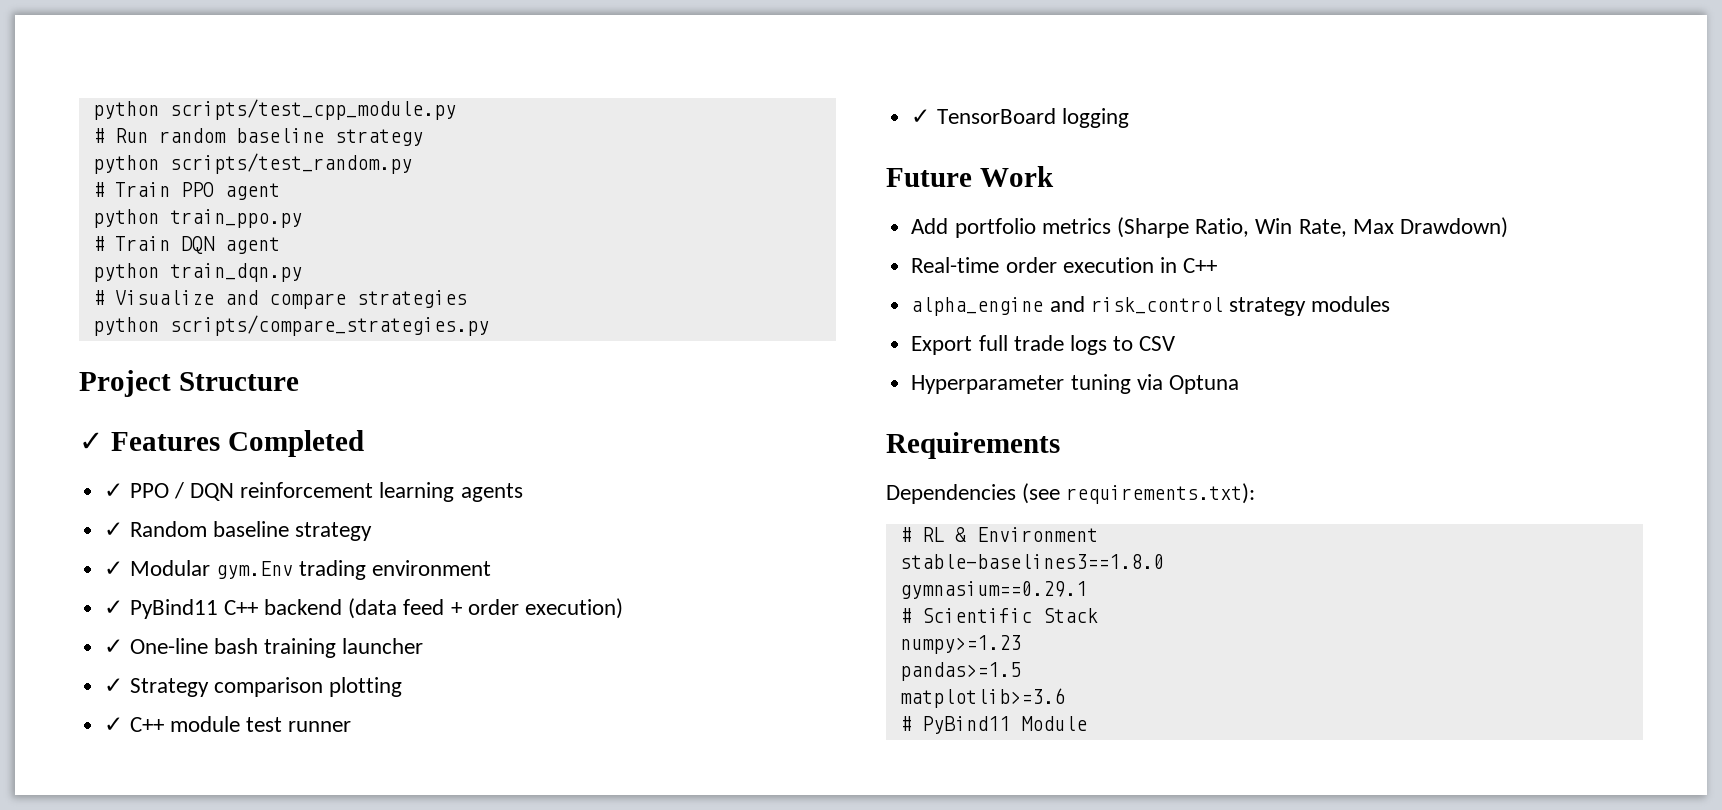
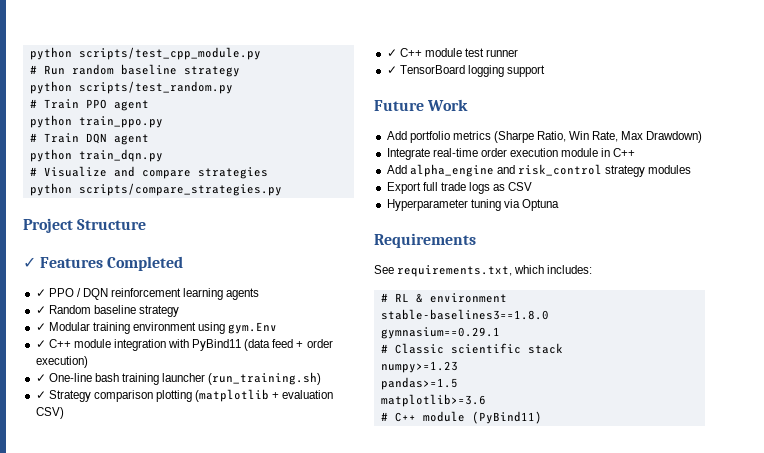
(210, 568) none -> [92,322,226,334] training environment using
[298,560,492,580] [104,599,342,619] trading environment // ✓ PyBind11 C++ backend -> [35,339,242,351] // ✓ C++ module integration with PyBind11
(424, 646) none -> [208,372,322,385] (run_training.sh)
(402, 687) none -> [195,389,334,402] [35,407,64,419] (matplotlib + evaluation CSV)
(1129, 118) none -> [506,65,545,77] support
[911,257,1000,273] Real-time -> [386,148,478,160] Integrate real-time
(1154, 265) none -> [561,148,599,157] module
(1218, 265) none -> [386,165,407,174] Add
[1113,336,1134,351] to -> [493,184,506,191] as
[886,483,1256,504] Dependencies (see requirements.txt): -> [374,265,593,277] See requirements.txt, which includes:
[976,527,1098,542] Environment -> [429,293,507,303] environment
[921,608,1098,623] Scientific Stack -> [394,343,563,354] Classic scientific stack
[921,716,1087,734] PyBind11 Module -> [394,411,542,424] C++ module (PyBind11)

